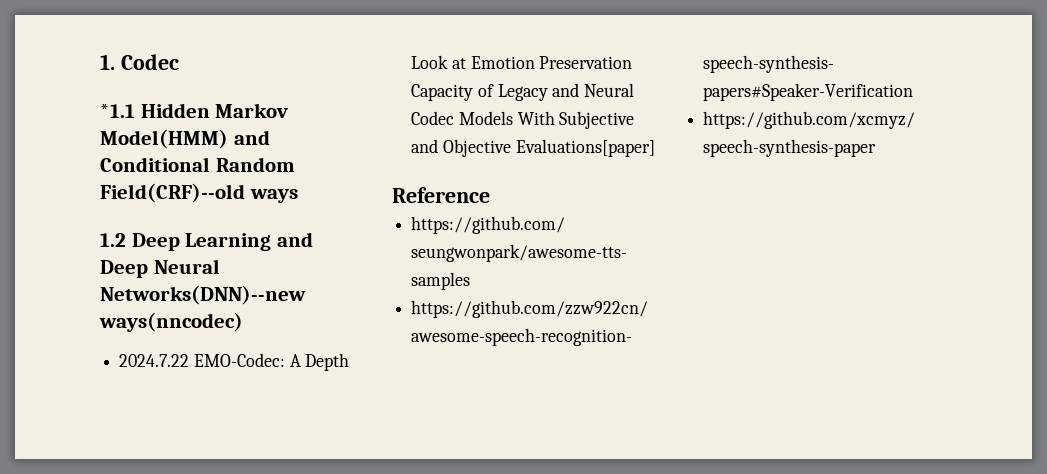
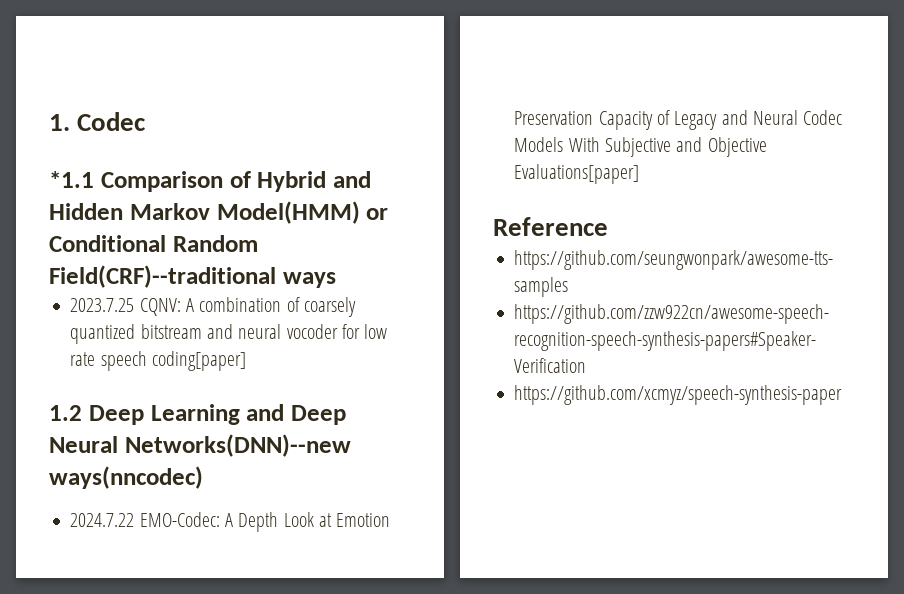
(135, 111) none -> [100,171,371,192] Comparison of Hybrid and
[233,130,270,145] and -> [366,208,389,220] or
[100,183,245,203] Field(CRF)--old -> [49,265,276,288] Field(CRF)--traditional
(298, 196) none -> [70,297,356,317] [70,324,388,344] [70,351,246,371] // 2023.7.25 CQNV: A combination of coarsely quantized bitstream and neural vocoder for low rate speech coding[paper]

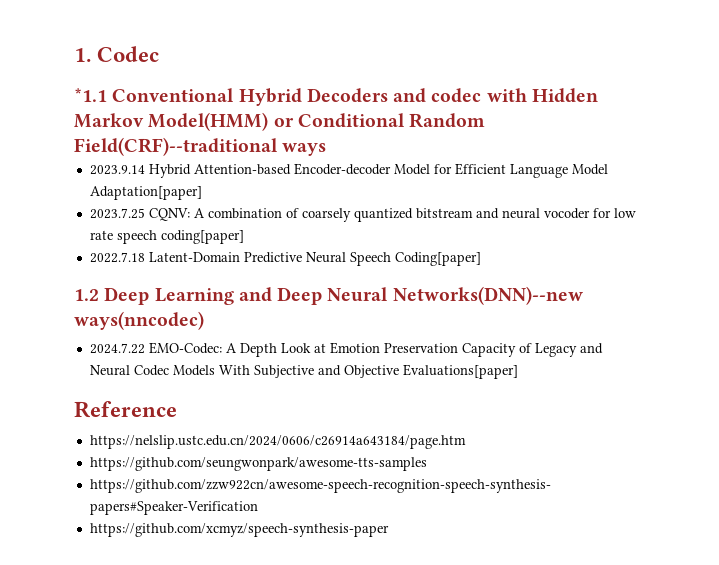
[100,171,371,192] Comparison of Hybrid and -> [112,88,527,106] Conventional Hybrid Decoders and codec with
(336, 280) none -> [89,163,608,178] [89,186,202,200] // 2023.9.14 Hybrid Attention-based Encoder-decoder Model for Efficient Language Model Adaptation[paper]
(246, 361) none -> [89,252,481,266] // 2022.7.18 Latent-Domain Predictive Neural Speech Coding[paper]
(608, 226) none -> [89,435,466,449] // https://nelslip.ustc.edu.cn/2024/0606/c26914a643184/page.htm

